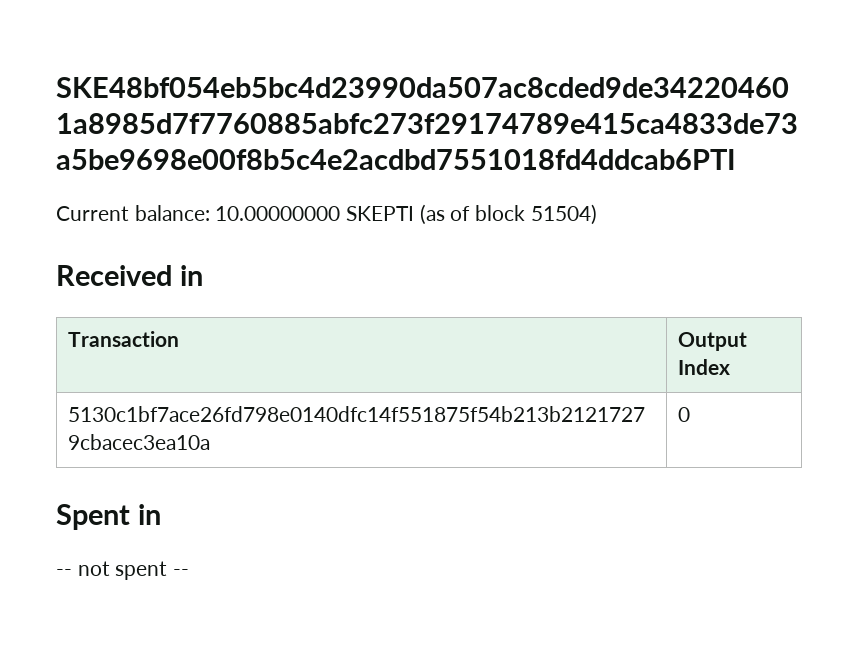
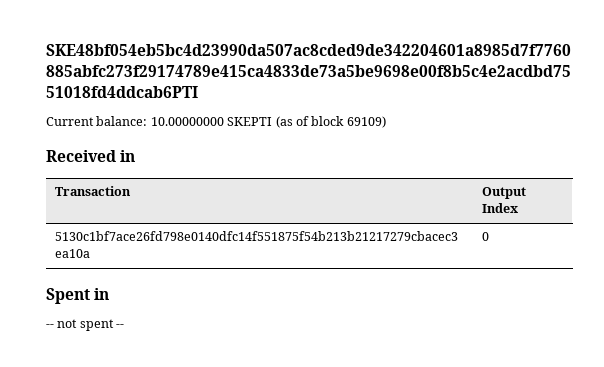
[530,204,597,225] 51504) -> [346,116,386,128] 69109)

